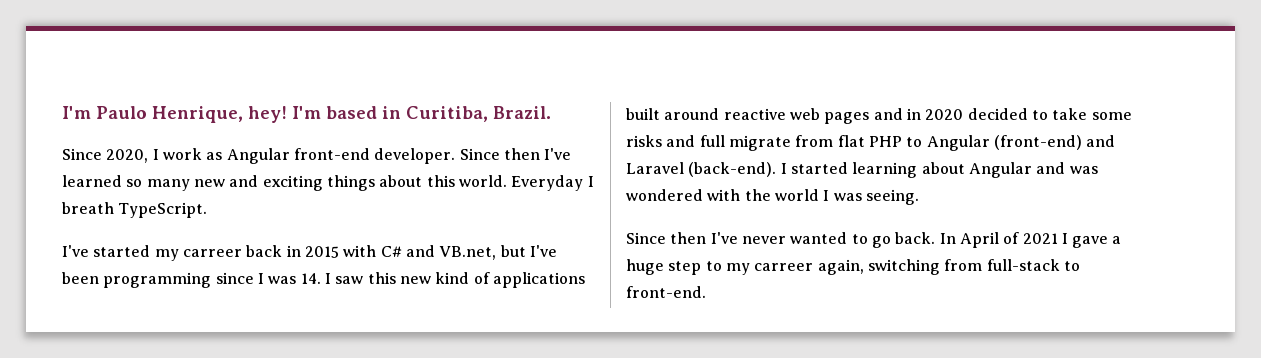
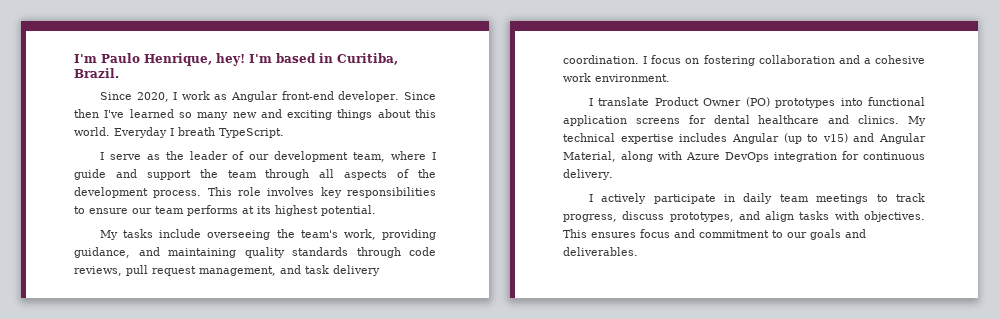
[62,245,557,261] [62,272,585,288] [626,108,1132,124] [626,135,1116,151] [626,162,1098,178] [626,189,919,205] [626,232,1122,248] [626,259,1080,275] [626,286,706,298] I've started my carreer back in 2015 with C# and VB.net, but I've been programming since I was 14. I saw this new kind of applications built around reactive web pages and in 2020 decided to take some risks and full migrate from flat PHP to Angular (front-end) and Laravel (back-end). I started learning about Angular and was wondered with the world I was seeing. // Since then I've never wanted to go back. In April of 2021 I gave a huge step to my carreer again, switching from full-stack to front-end. -> [99,151,437,162] [74,169,437,180] [74,187,436,198] [74,205,376,216] [99,229,436,240] [74,247,436,258] [74,265,380,276] [563,55,925,66] [563,73,670,82] [588,97,925,108] [563,115,926,126] [563,133,926,144] [563,151,925,162] [563,169,613,180] [588,193,926,204] [563,211,925,222] [563,229,866,240] [563,247,638,256] I serve as the leader of our development team, where I guide and support the team through all aspects of the development process. This role involves key responsibilities to ensure our team performs at its highest potential. // My tasks include overseeing the team's work, providing guidance, and maintaining quality standards through code reviews, pull request management, and task delivery coordination. I focus on fostering collaboration and a cohesive work environment. // I translate Product Owner (PO) prototypes into functional application screens for dental healthcare and clinics. My technical expertise includes Angular (up to v15) and Angular Material, along with Azure DevOps integration for continuous delivery. // I actively participate in daily team meetings to track progress, discuss prototypes, and align tasks with objectives. This ensures focus and commitment to our goals and deliverables.

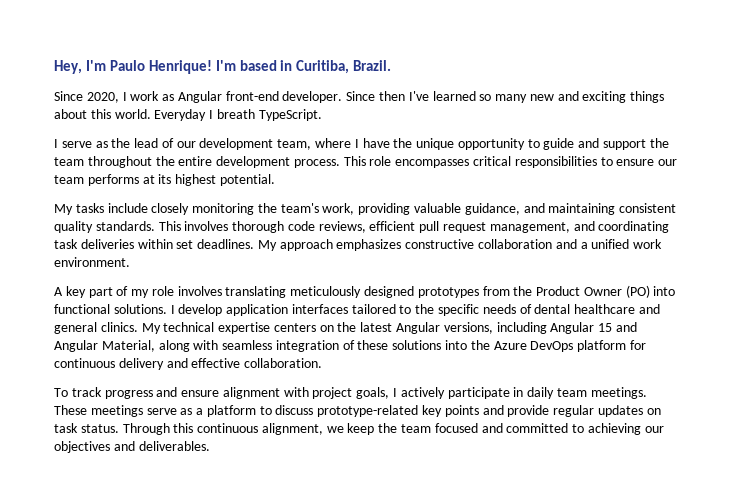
(74, 58) none -> [54,60,82,74] Hey,
[144,53,245,66] Henrique, hey! -> [148,60,212,74] Henrique!
[189,151,228,160] leader -> [134,138,159,148] lead
(437, 156) none -> [362,138,540,150] have the unique opportunity to
[265,169,437,180] through all aspects of the -> [87,156,213,168] throughout the entire
[267,187,342,198] involves key -> [395,156,512,168] encompasses critical
[207,230,271,240] overseeing -> [151,203,255,215] closely monitoring
(436, 234) none -> [414,203,462,213] valuable
[244,247,401,258] quality standards through -> [619,203,677,213] [54,221,285,233] consistent quality standards. This involves thorough
(122, 271) none -> [369,221,416,231] efficient
[305,265,380,276] [563,55,755,66] task delivery coordination. I focus on fostering -> [598,221,670,233] [54,239,475,251] coordinating task deliveries within set deadlines. My approach emphasizes constructive
[875,55,925,64] cohesive -> [591,239,630,249] unified
[588,97,650,106] I translate -> [54,286,533,298] A key part of my role involves translating meticulously designed prototypes from the
[775,98,836,108] prototypes -> (650, 291) none
[563,115,706,126] application screens for -> [113,304,532,316] solutions. I develop application interfaces tailored to the specific needs of
(850, 119) none -> [54,322,97,334] general
[679,133,848,144] includes Angular (up to v15) -> [273,322,613,334] centers on the latest Angular versions, including Angular 15
(682, 155) none -> [222,340,490,352] seamless integration of these solutions into the
[774,152,837,162] integration -> [577,340,627,352] platform
[563,169,613,180] delivery. // -> [118,358,323,370] [54,387,390,399] delivery and effective collaboration. // To track progress and ensure alignment with project goals,
[816,193,926,204] [563,211,925,222] [563,229,841,240] meetings to track progress, discuss prototypes, and align tasks with objectives. This ensures focus and commitment to our goals -> [590,387,647,399] [54,405,661,417] [54,423,664,435] [54,441,110,453] meetings. These meetings serve as a platform to discuss prototype-related key points and provide regular updates on task status. Through this continuous alignment, we keep the team focused and committed to achieving our objectives

